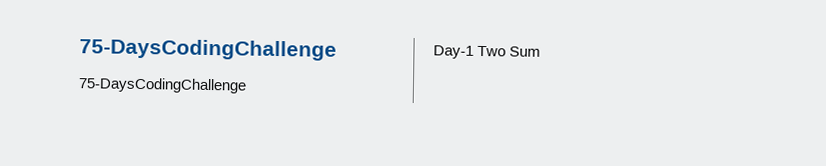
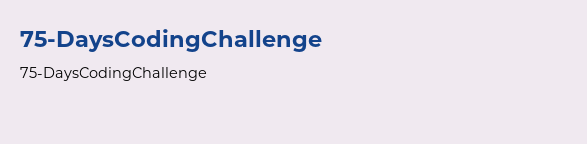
[433,45,542,59] // Day-1 Two Sum -> (207, 74) none

